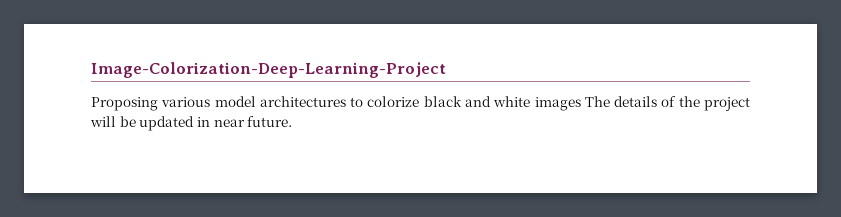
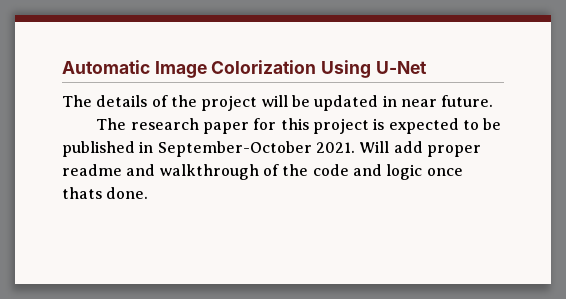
[91,62,446,78] [91,96,581,111] Image-Colorization-Deep-Learning-Project // Proposing various model architectures to colorize black and white images -> [62,60,427,78] Automatic Image Colorization Using U-Net //
(293, 121) none -> [96,118,502,134] [62,141,481,157] [62,164,463,180] [62,187,149,199] // The research paper for this project is expected to be published in September-October 2021. Will add proper readme and walkthrough of the code and logic once thats done.

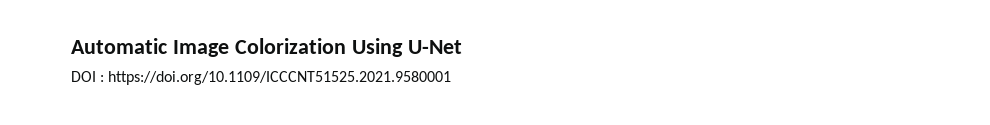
[62,95,494,111] [96,118,502,134] [62,141,481,157] [62,164,463,180] [62,187,149,199] The details of the project will be updated in near future. // The research paper for this project is expected to be published in September-October 2021. Will add proper readme and walkthrough of the code and logic once thats done. -> [71,71,452,85] DOI : https://doi.org/10.1109/ICCCNT51525.2021.9580001

